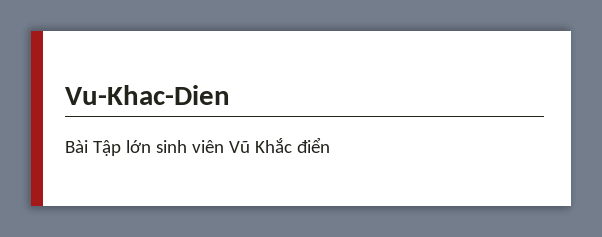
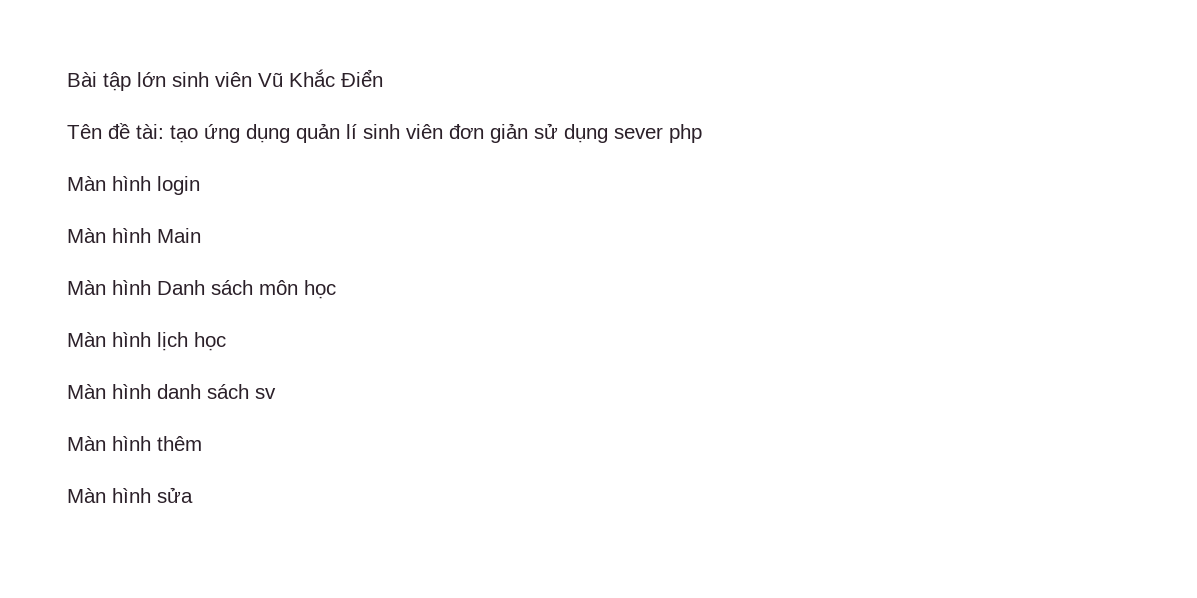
[65,85,230,105] [65,140,121,156] Vu-Khac-Dien // Bài Tập -> [67,72,131,91] Bài tập
[296,137,330,153] điển -> [341,69,383,87] [67,123,702,143] [67,176,200,195] [67,228,201,243] [67,280,336,299] [67,332,226,351] [67,384,276,399] [67,436,202,451] [67,487,193,503] Điển // Tên đề tài: tạo ứng dụng quản lí sinh viên đơn giản sử dụng sever php // Màn hình login // Màn hình Main // Màn hình Danh sách môn học // Màn hình lịch học // Màn hình danh sách sv // Màn hình thêm // Màn hình sửa

